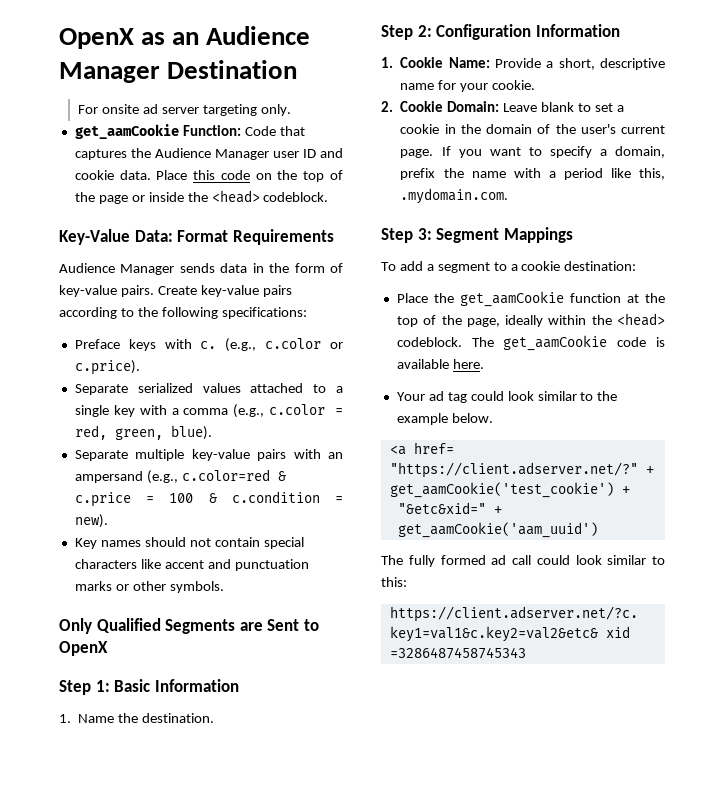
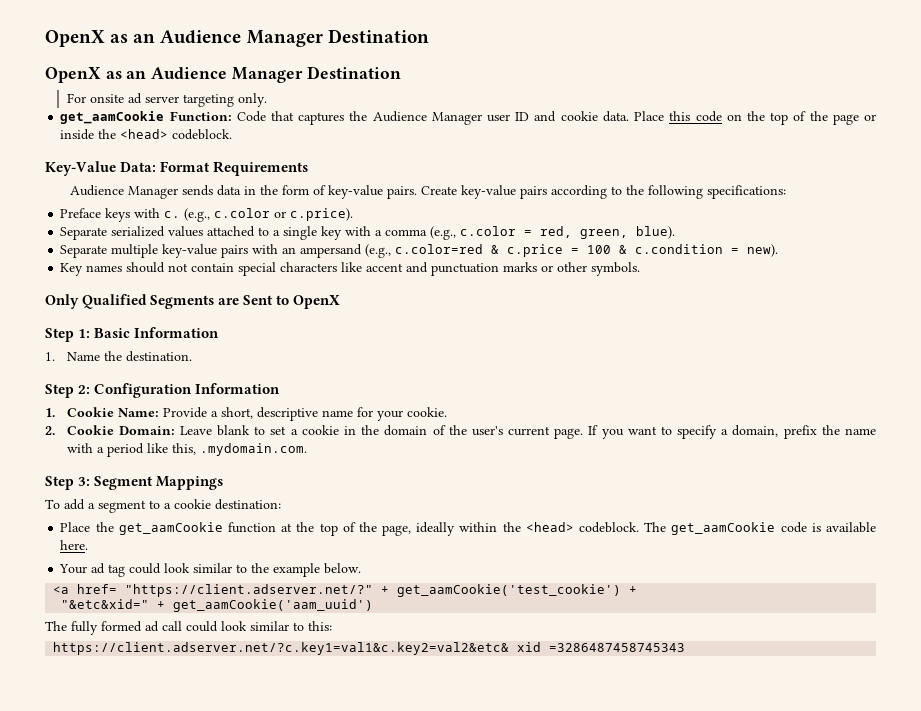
[59,26,311,49] [59,60,298,83] OpenX as an Audience Manager Destination -> [45,29,429,47] [45,66,401,83] OpenX as an Audience Manager Destination // OpenX as an Audience Manager Destination

